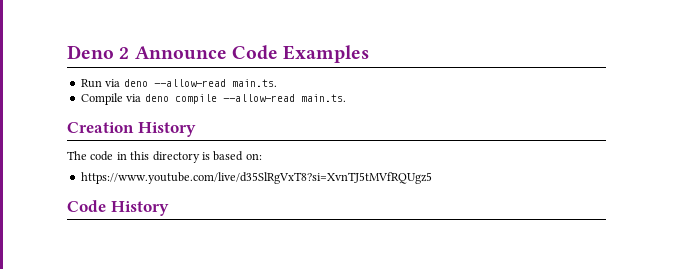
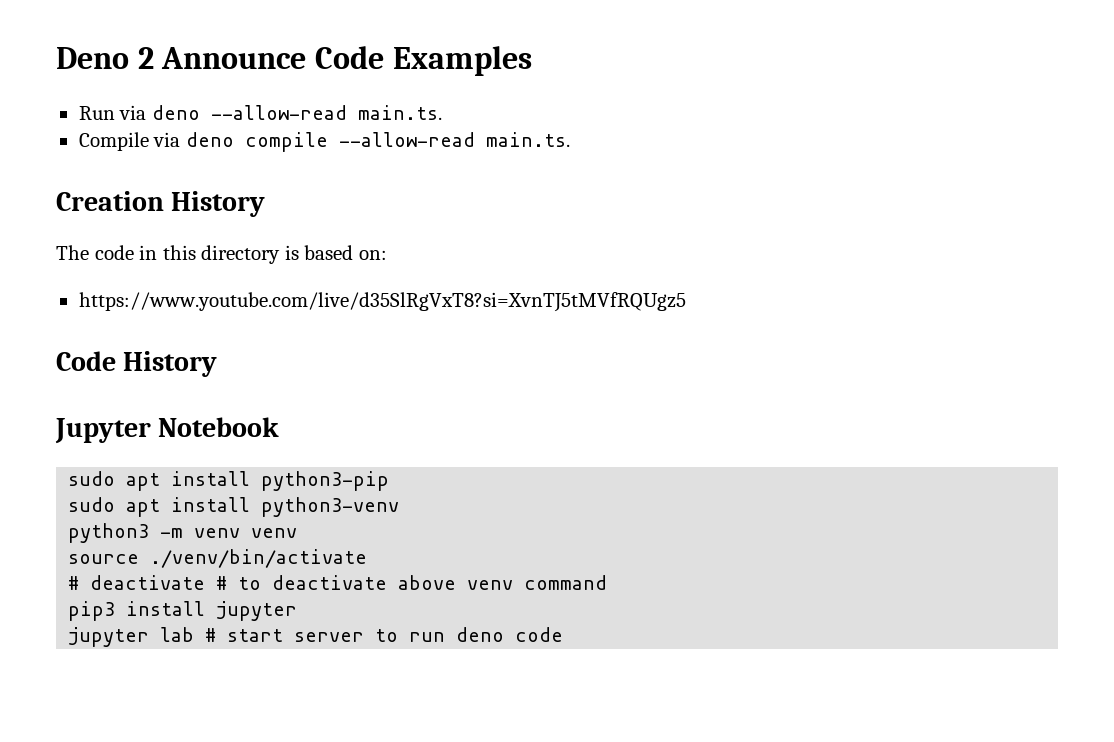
(169, 208) none -> [55,417,280,444] [68,471,390,491] [68,497,400,517] [68,523,298,543] [68,549,368,568] [68,575,608,590] [68,601,298,621] [68,627,564,647] // Jupyter Notebook // sudo apt install python3-pip // sudo apt install python3-venv // python3 -m venv venv // source ./venv/bin/activate // # deactivate # to deactivate above venv command // pip3 install jupyter // jupyter lab # start server to run deno code

